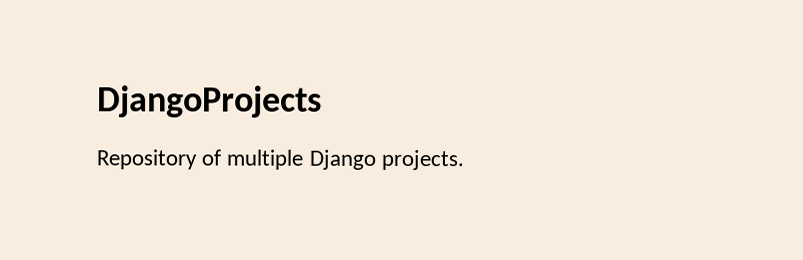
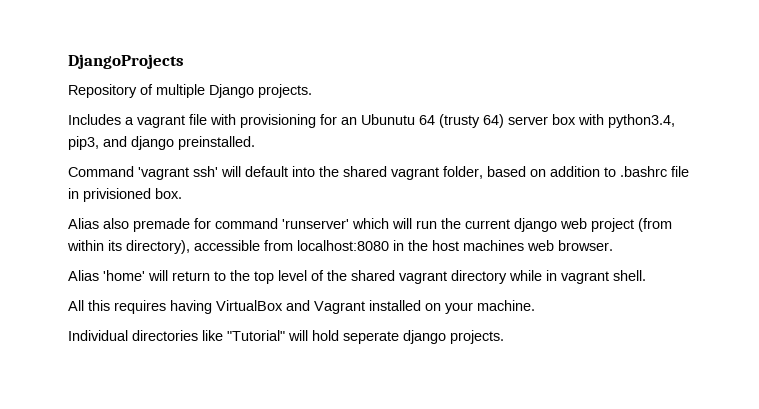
(464, 160) none -> [68,114,675,128] [68,136,255,150] [68,166,689,180] [68,188,182,202] [68,218,672,232] [67,240,613,254] [68,270,646,284] [68,300,535,314] [68,330,504,344] // Includes a vagrant file with provisioning for an Ubunutu 64 (trusty 64) server box with python3.4, pip3, and django preinstalled. // Command 'vagrant ssh' will default into the shared vagrant folder, based on addition to .bashrc file in privisioned box. // Alias also premade for command 'runserver' which will run the current django web project (from within its directory), accessible from localhost:8080 in the host machines web browser. // Alias 'home' will return to the top level of the shared vagrant directory while in vagrant shell. // All this requires having VirtualBox and Vagrant installed on your machine. // Individual directories like "Tutorial" will hold seperate django projects.

